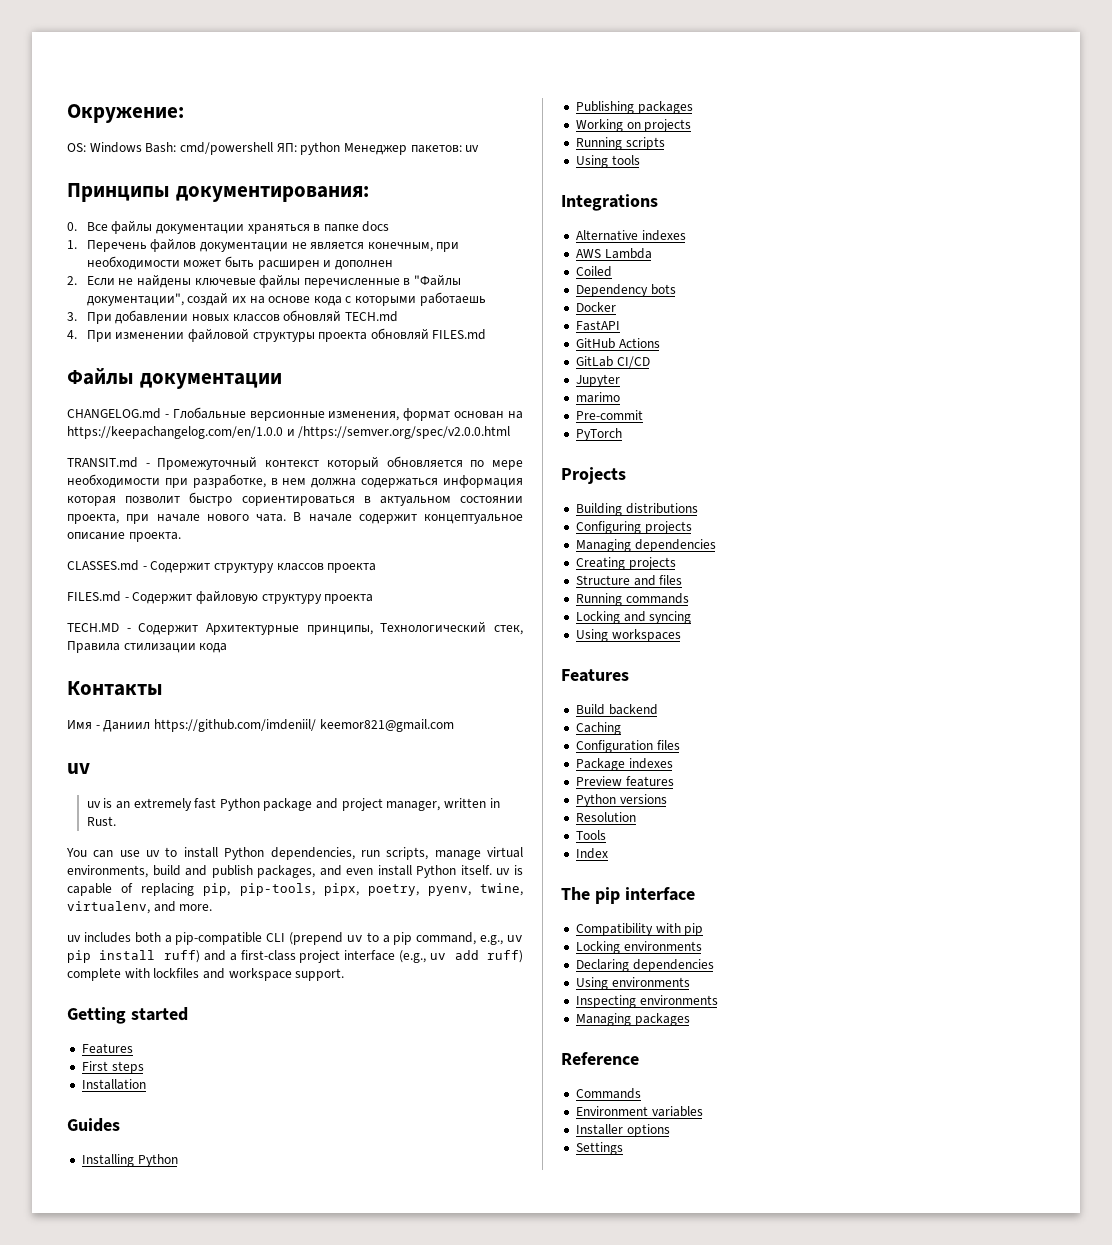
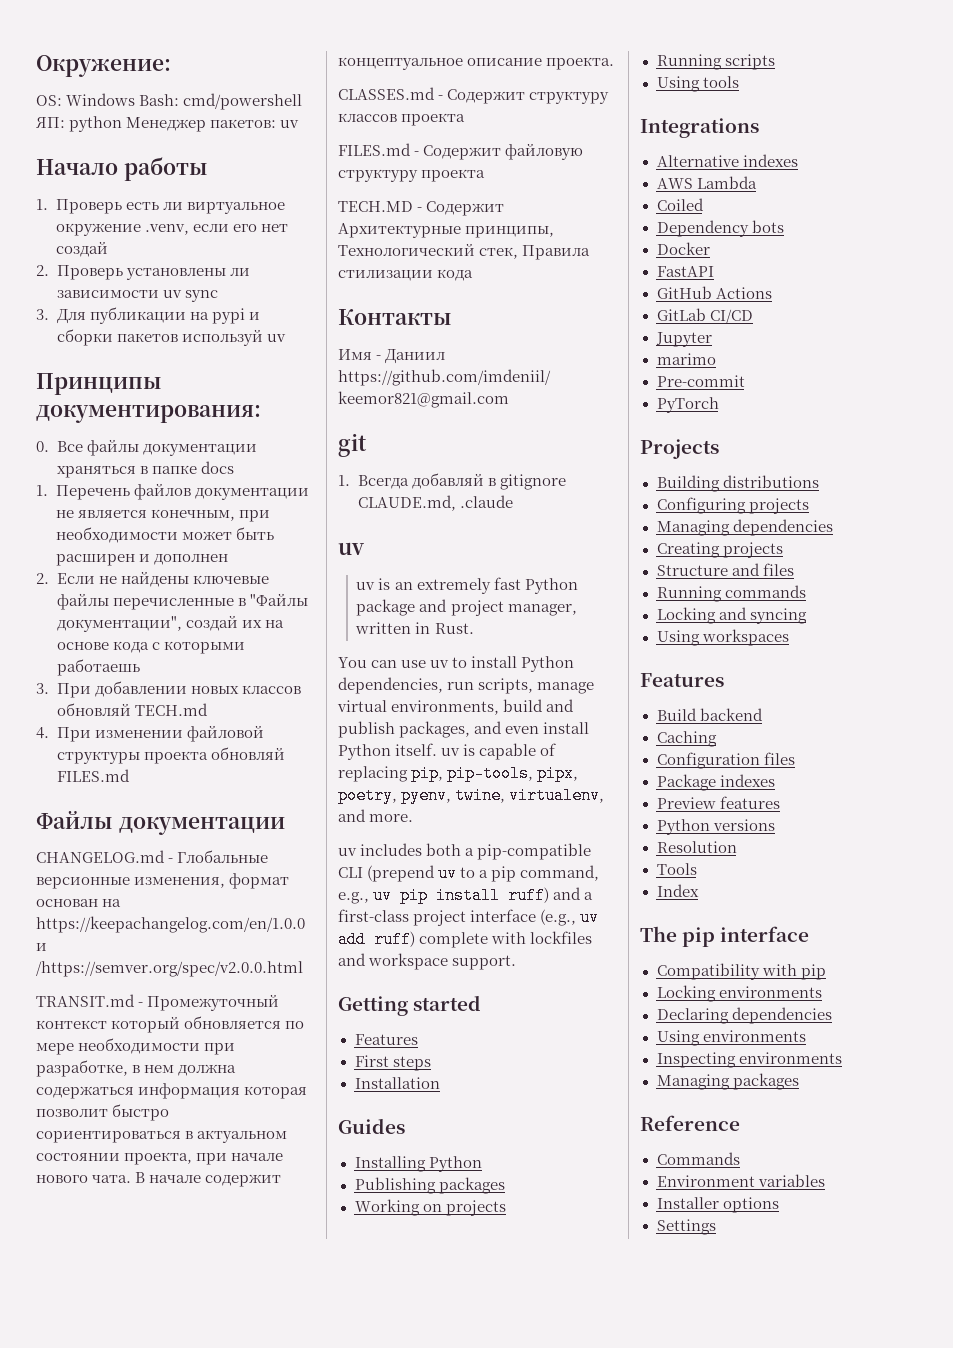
(480, 148) none -> [36,157,208,181] [36,199,285,214] [55,223,288,236] [55,241,108,257] [36,265,250,280] [56,290,218,302] [36,307,260,324] [56,329,286,346] // Начало работы // 1. Проверь есть ли виртуальное окружение .venv, если его нет создай // 2. Проверь установлены ли зависимости uv sync // 3. Для публикации на pypi и сборки пакетов используй uv
(454, 725) none -> [338,433,367,457] [338,473,566,490] [357,495,513,511] // git // 1. Всегда добавляй в gitignore CLAUDE.md, .claude

